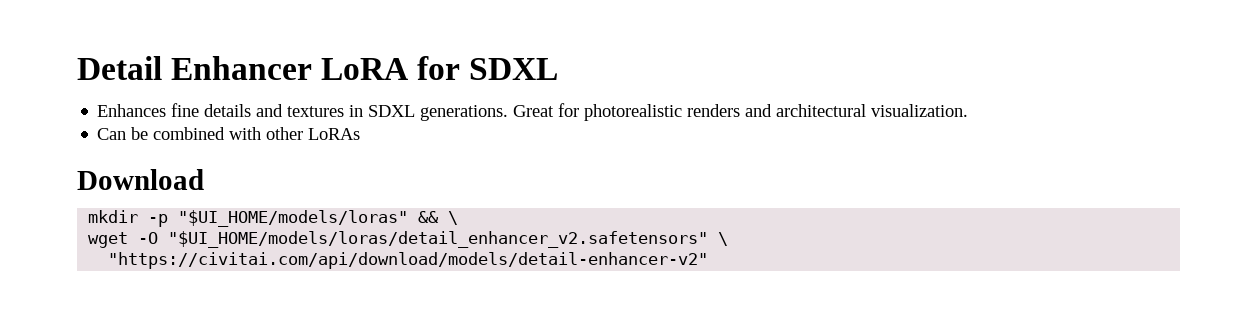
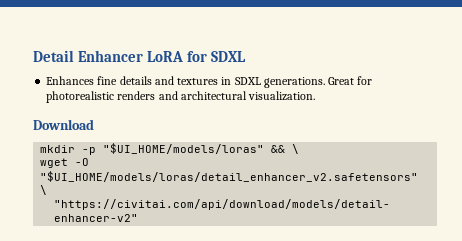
[97,127,361,140] // Can be combined with other LoRAs -> (316, 96) none

